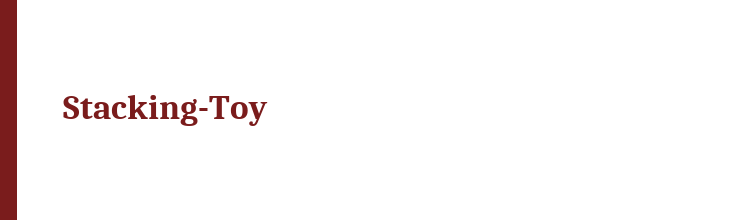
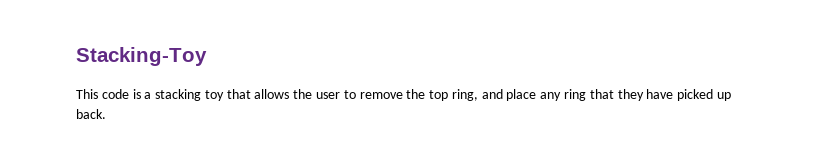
(268, 110) none -> [76,89,731,101] [76,109,106,119] // This code is a stacking toy that allows the user to remove the top ring, and place any ring that they have picked up back.

